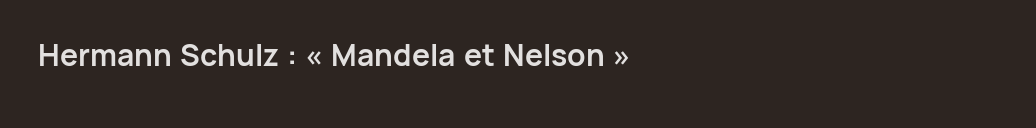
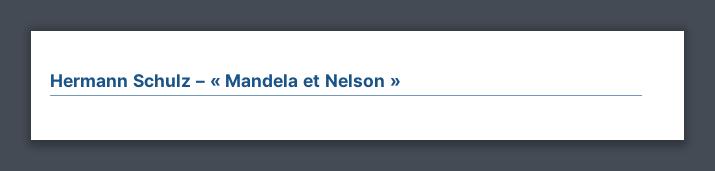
[287,51,298,66] : -> [194,80,205,87] –

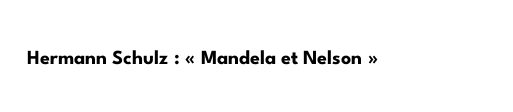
[194,80,205,87] – -> [173,54,180,65] :

